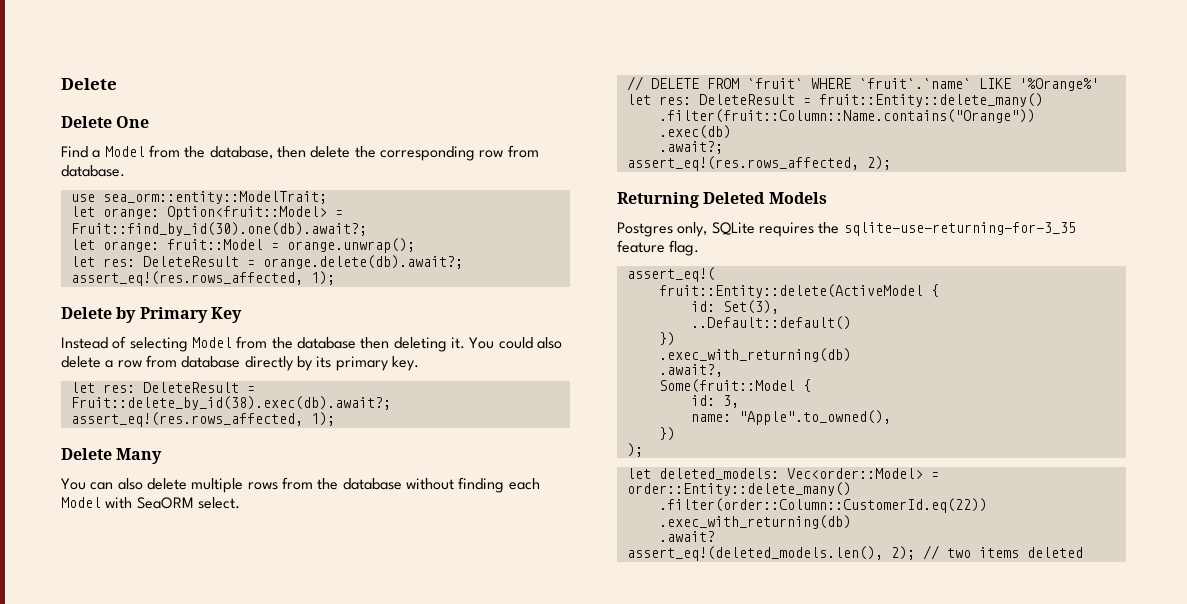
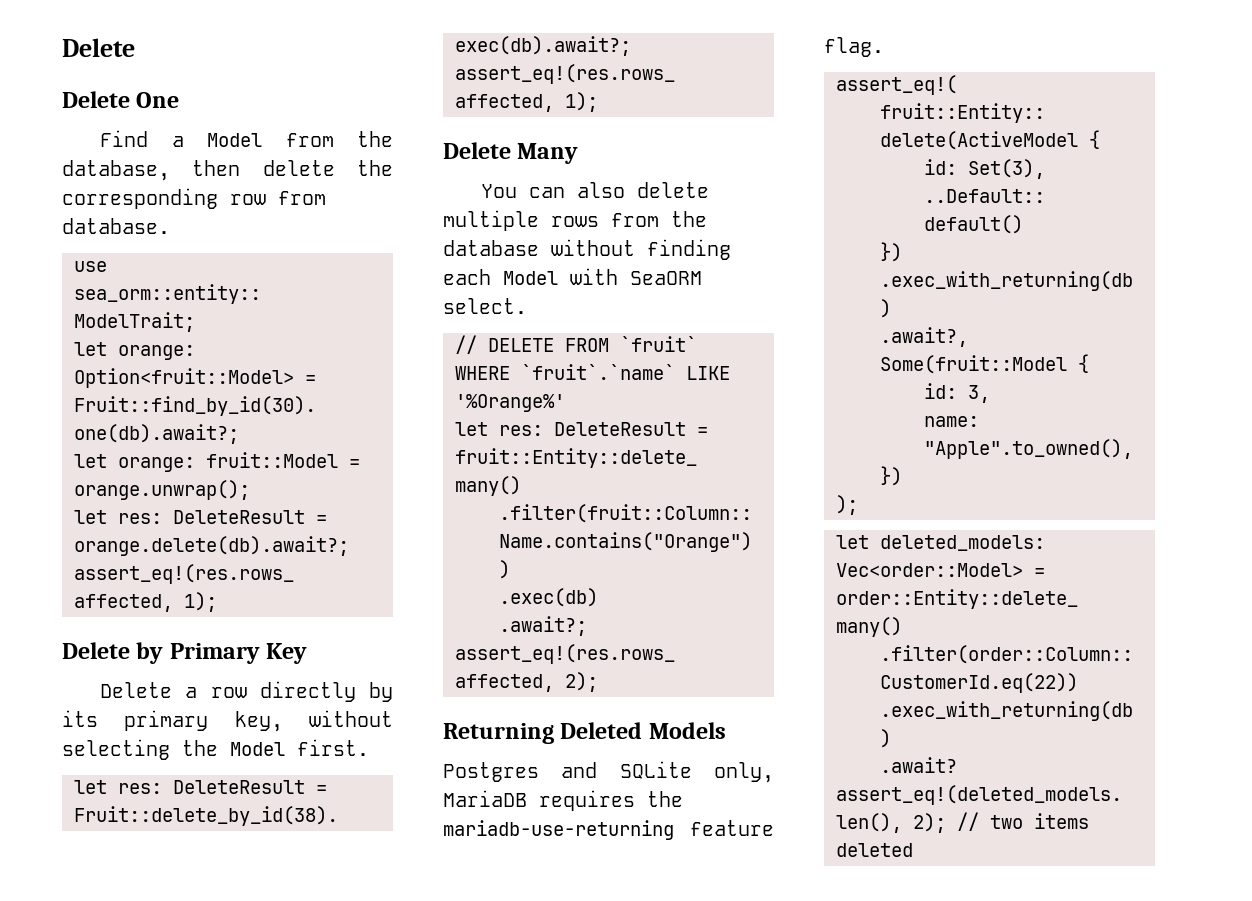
[61,336,562,352] [61,355,419,371] Instead of selecting Model from the database then deleting it. You could also delete a row from database directly by its primary key. -> [100,681,393,702] [62,710,393,732] [62,739,369,760] Delete a row directly by its primary key, without selecting the Model first.
[677,222,755,237] only, SQLite -> [561,761,774,783] [443,790,527,807] and SQLite only, MariaDB
[843,222,1076,236] sqlite-use-returning-for-3_35 -> [443,820,674,840] mariadb-use-returning

